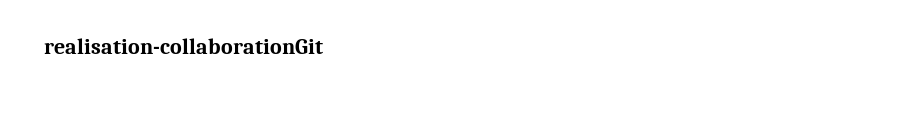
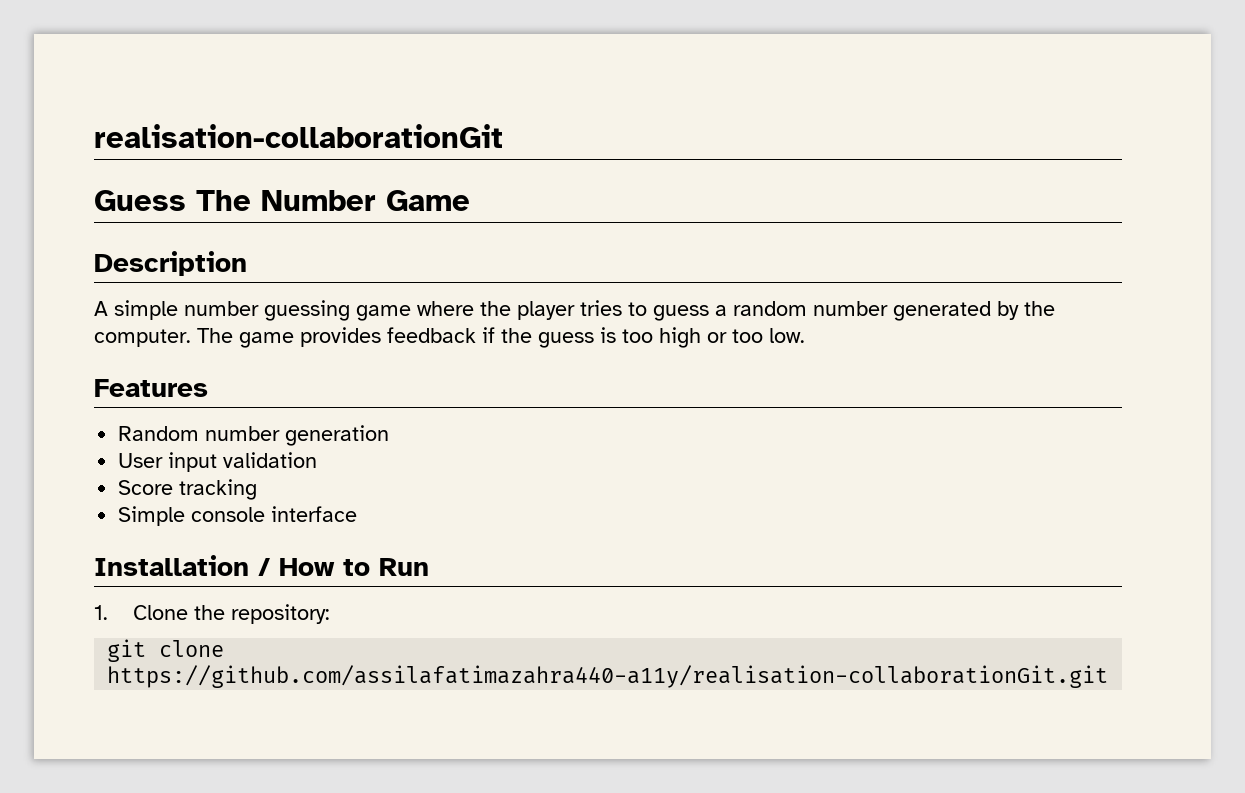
(323, 46) none -> [94,190,470,211] [94,251,247,276] [94,300,1055,321] [94,327,805,348] [94,379,208,397] [118,425,390,446] [118,452,318,472] [118,479,258,500] [118,506,358,526] [94,555,429,576] [94,604,331,624] [107,639,225,662] [107,665,1109,688] // Guess The Number Game // Description // A simple number guessing game where the player tries to guess a random number generated by the computer. The game provides feedback if the guess is too high or too low. // Features // Random number generation // User input validation // Score tracking // Simple console interface // Installation / How to Run // 1. Clone the repository: // git clone https://github.com/assilafatimazahra440-a11y/realisation-collaborationGit.git

